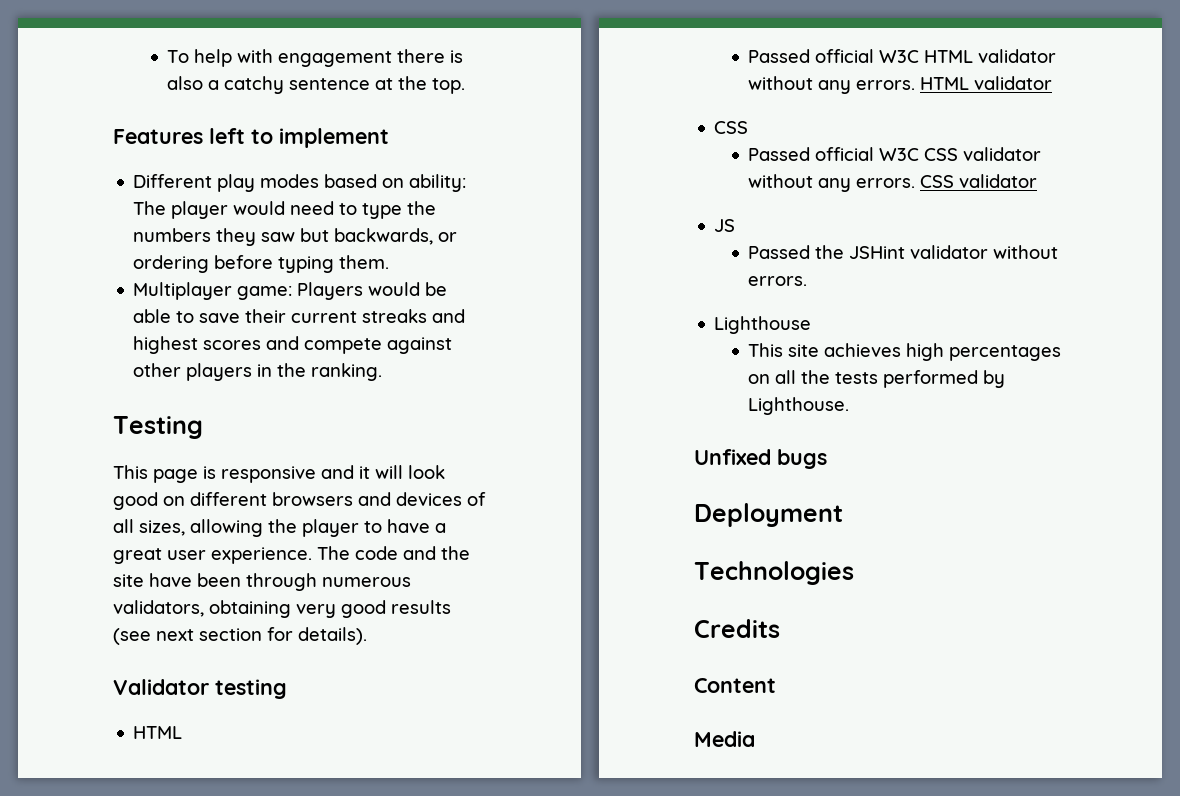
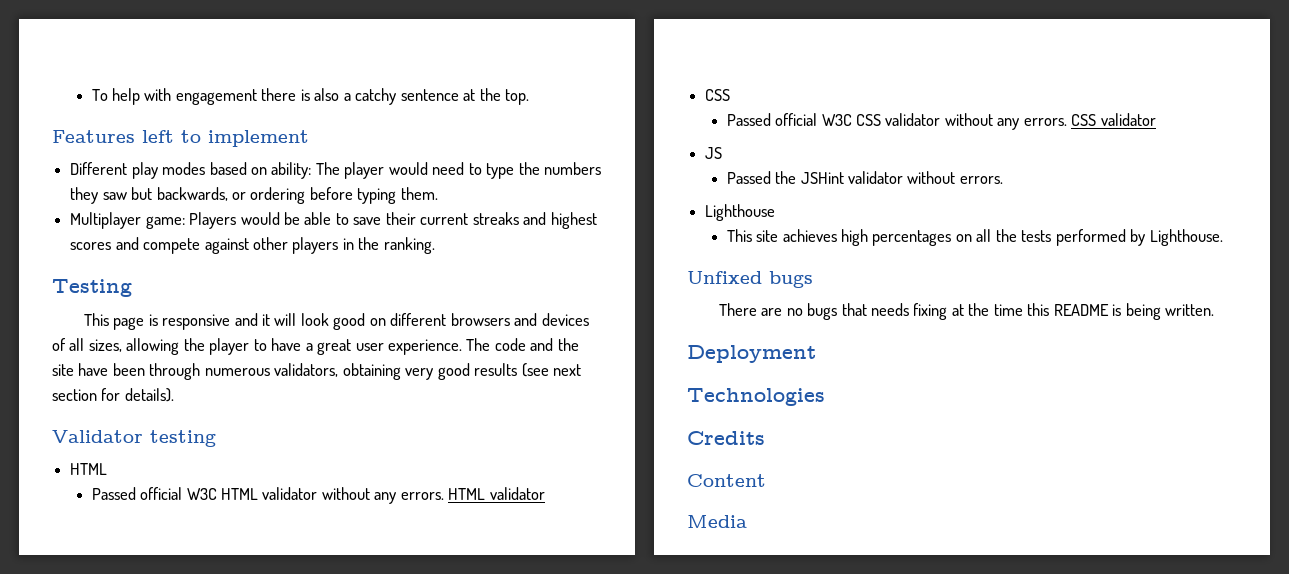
(827, 459) none -> [718,303,1215,320] // There are no bugs that needs fixing at the time this README is being written.

